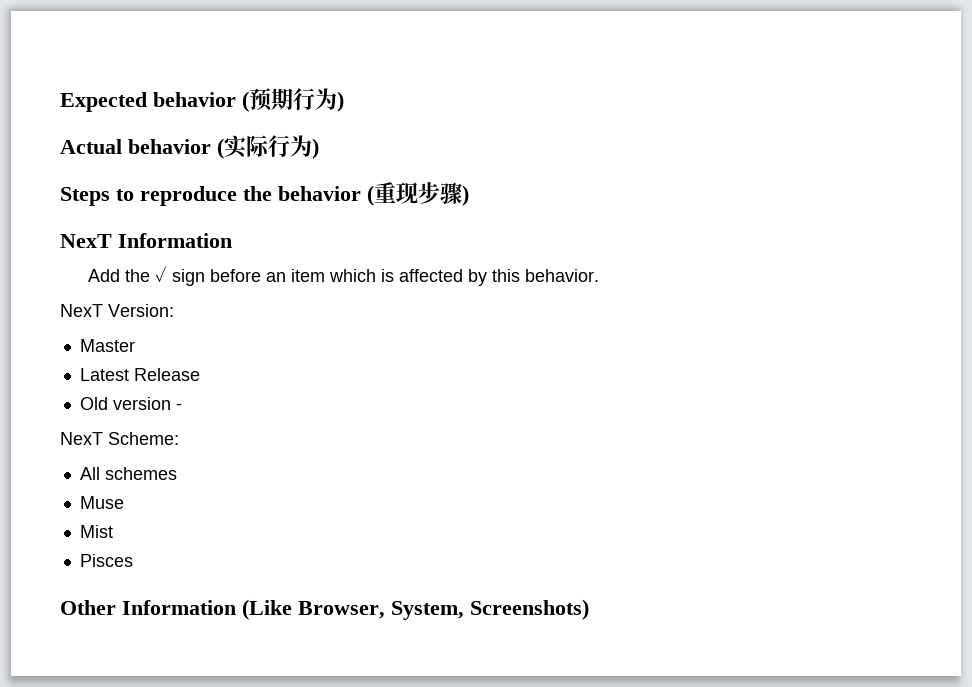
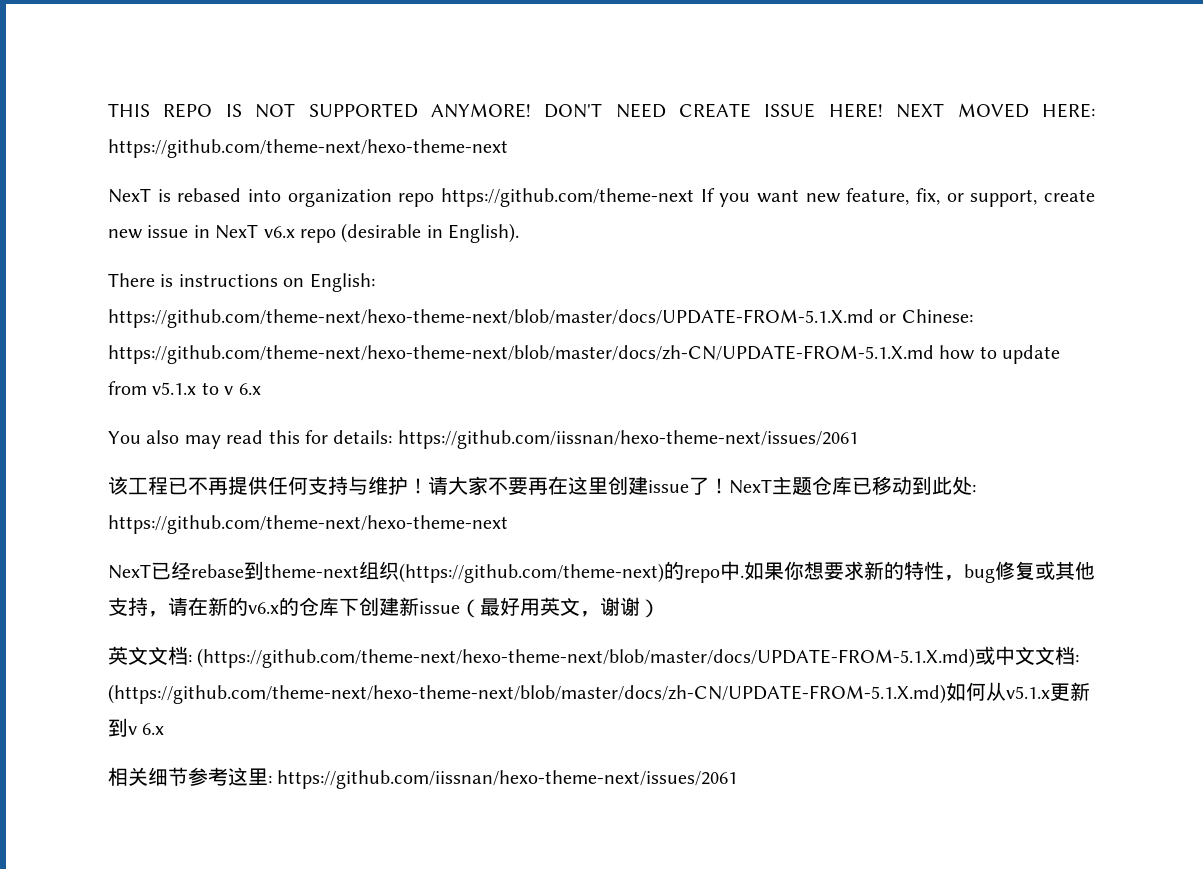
[60,88,344,112] [60,135,319,159] [60,182,469,206] [60,233,232,248] [88,266,600,286] [60,304,174,317] [79,339,135,352] [79,368,200,381] [79,397,182,410] [60,432,179,445] [79,467,177,480] [79,496,124,509] [79,525,113,538] [79,554,133,567] [60,599,589,620] Expected behavior (预期行为) // Actual behavior (实际行为) // Steps to reproduce the behavior (重现步骤) // NexT Information // Add the ✓ sign before an item which is affected by this behavior. // NexT Version: // Master // Latest Release // Old version - // NexT Scheme: // All schemes // Muse // Mist // Pisces // Other Information (Like Browser, System, Screenshots) -> [108,103,1095,118] [108,139,508,158] [108,188,1095,207] [108,223,520,243] [108,273,375,292] [108,309,973,328] [108,345,1061,364] [108,381,261,395] [108,430,858,449] [108,476,976,495] [108,515,508,534] [108,561,1095,583] [108,597,660,618] [108,646,1080,668] [108,682,1090,704] [108,718,165,737] [108,767,738,789] THIS REPO IS NOT SUPPORTED ANYMORE! DON'T NEED CREATE ISSUE HERE! NEXT MOVED HERE: https://github.com/theme-next/hexo-theme-next // NexT is rebased into organization repo https://github.com/theme-next If you want new feature, fix, or support, create new issue in NexT v6.x repo (desirable in English). // There is instructions on English: https://github.com/theme-next/hexo-theme-next/blob/master/docs/UPDATE-FROM-5.1.X.md or Chinese: https://github.com/theme-next/hexo-theme-next/blob/master/docs/zh-CN/UPDATE-FROM-5.1.X.md how to update from v5.1.x to v 6.x // You also may read this for details: https://github.com/iissnan/hexo-theme-next/issues/2061 // 该工程已不再提供任何支持与维护！请大家不要再在这里创建issue了！NexT主题仓库已移动到此处: https://github.com/theme-next/hexo-theme-next // NexT已经rebase到theme-next组织(https://github.com/theme-next)的repo中.如果你想要求新的特性，bug修复或其他支持，请在新的v6.x的仓库下创建新issue（最好用英文，谢谢） // 英文文档: (https://github.com/theme-next/hexo-theme-next/blob/master/docs/UPDATE-FROM-5.1.X.md)或中文文档: (https://github.com/theme-next/hexo-theme-next/blob/master/docs/zh-CN/UPDATE-FROM-5.1.X.md)如何从v5.1.x更新到v 6.x // 相关细节参考这里: https://github.com/iissnan/hexo-theme-next/issues/2061

